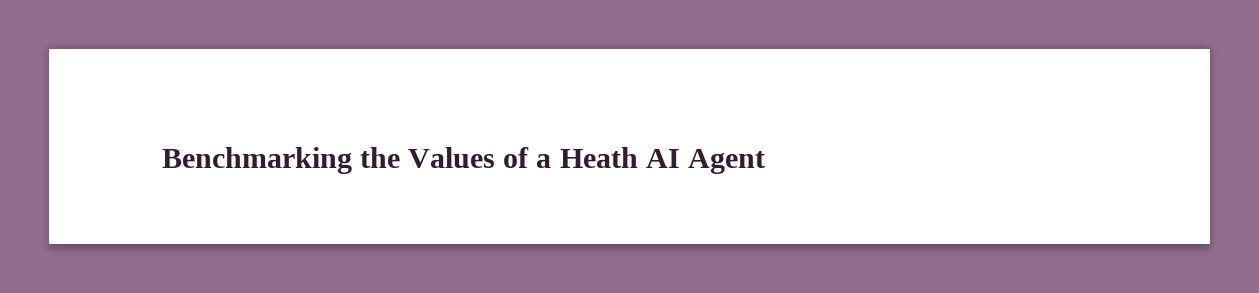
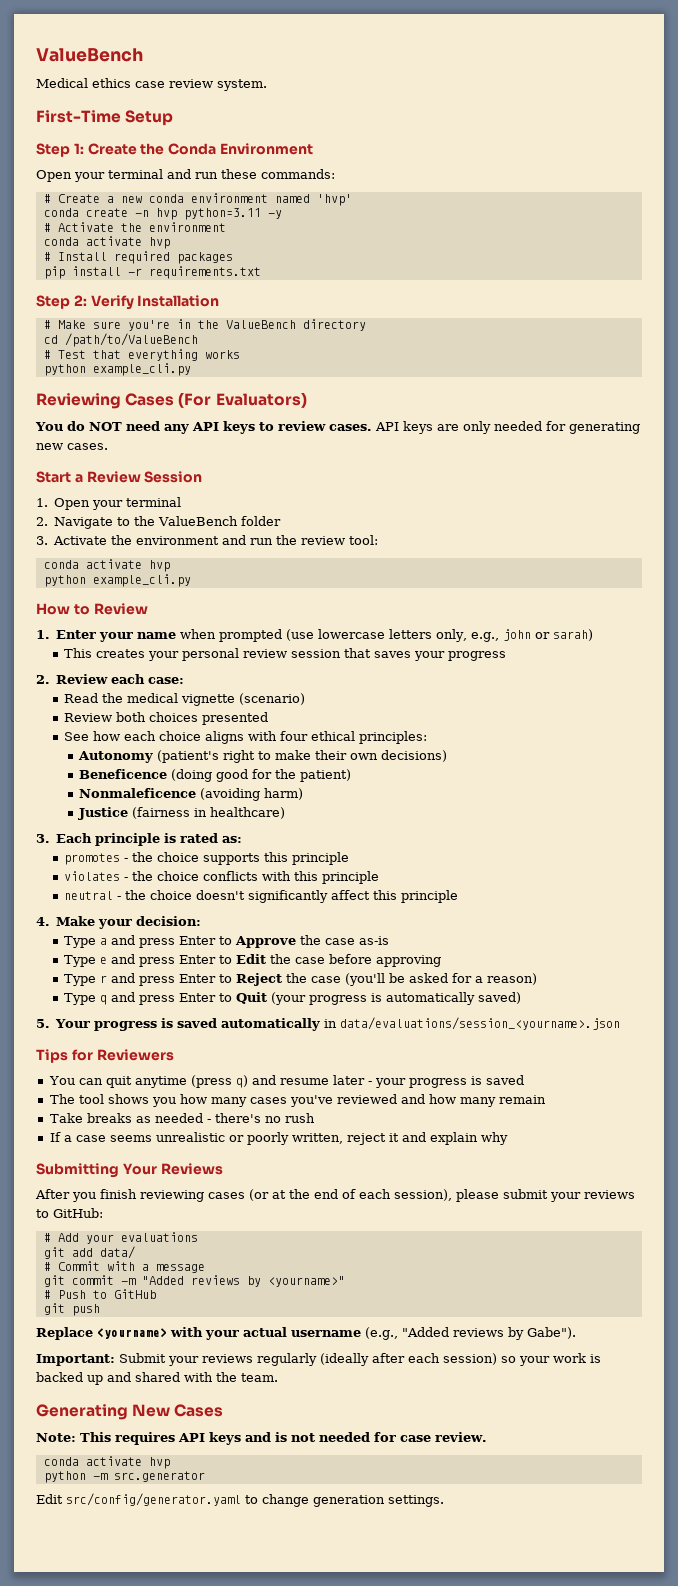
[162,147,765,174] Benchmarking the Values of a Heath AI Agent -> [36,48,143,62] [36,78,267,91] [36,110,174,126] [36,143,313,157] [36,169,335,182] [43,193,352,206] [43,208,282,220] [43,222,226,232] [43,236,170,249] [43,251,233,264] [43,266,261,279] [36,295,220,310] [43,319,366,331] [43,333,198,347] [43,349,240,361] [43,363,191,376] [36,392,307,409] [35,421,640,434] [36,443,108,450] [36,471,203,483] [36,497,182,510] [36,516,282,529] [36,535,379,545] [43,559,170,572] [43,574,191,587] [36,603,148,615] [36,629,594,642] [64,648,507,661] [36,674,185,684] [64,693,306,706] [64,712,269,725] [64,731,428,744] [78,750,448,763] [79,769,352,782] [79,788,304,801] [78,807,286,820] [36,833,243,846] [64,852,350,865] [64,871,380,884] [64,890,459,903] [36,916,202,929] [64,935,390,948] [64,954,442,967] [64,973,538,986] [64,992,522,1005] [36,1017,621,1031] [36,1049,174,1063] [48,1075,524,1088] [49,1094,546,1107] [49,1113,315,1123] [49,1132,508,1145] [36,1163,223,1178] [35,1189,635,1202] [36,1208,103,1218] [43,1232,198,1244] [43,1246,135,1259] [43,1261,205,1273] [43,1275,345,1287] [43,1289,156,1299] [43,1303,100,1316] [36,1327,576,1340] [36,1353,601,1366] [36,1372,278,1385] [36,1404,224,1420] [36,1432,487,1445] [43,1456,170,1469] [43,1471,205,1483] [36,1493,444,1507] ValueBench // Medical ethics case review system. // First-Time Setup // Step 1: Create the Conda Environment // Open your terminal and run these commands: // # Create a new conda environment named 'hvp' // conda create -n hvp python=3.11 -y // # Activate the environment // conda activate hvp // # Install required packages // pip install -r requirements.txt // Step 2: Verify Installation // # Make sure you're in the ValueBench directory // cd /path/to/ValueBench // # Test that everything works // python example_cli.py // Reviewing Cases (For Evaluators) // You do NOT need any API keys to review cases. API keys are only needed for generating new cases. // Start a Review Session // 1. Open your terminal // 2. Navigate to the ValueBench folder // 3. Activate the environment and run the review tool: // conda activate hvp // python example_cli.py // How to Review // 1. Enter your name when prompted (use lowercase letters only, e.g., john or sarah) // This creates your personal review session that saves your progress // 2. Review each case: // Read the medical vignette (scenario) // Review both choices presented // See how each choice aligns with four ethical principles: // Autonomy (patient's right to make their own decisions) // Beneficence (doing good for the patient) // Nonmaleficence (avoiding harm) // Justice (fairness in healthcare) // 3. Each principle is rated as: // promotes - the choice supports this principle // violates - the choice conflicts with this principle // neutral - the choice doesn't significantly affect this principle // 4. Make your decision: // Type a and press Enter to Approve the case as-is // Type e and press Enter to Edit the case before approving // Type r and press Enter to Reject the case (you'll be asked for a reason) // Type q and press Enter to Quit (your progress is automatically saved) // 5. Your progress is saved automatically in data/evaluations/session_<yourname>.json // Tips for Reviewers // You can quit anytime (press q) and resume later - your progress is saved // The tool shows you how many cases you've reviewed and how many remain // Take breaks as needed - there's no rush // If a case seems unrealistic or poorly written, reject it and explain why // Submitting Your Reviews // After you finish reviewing cases (or at the end of each session), please submit your reviews to GitHub: // # Add your evaluations // git add data/ // # Commit with a message // git commit -m "Added reviews by <yourname>" // # Push to GitHub // git push // Replace <yourname> with your actual username (e.g., "Added reviews by Gabe"). // Important: Submit your reviews regularly (ideally after each session) so your work is backed up and shared with the team. // Generating New Cases // Note: This requires API keys and is not needed for case review. // conda activate hvp // python -m src.generator // Edit src/config/generator.yaml to change generation settings.

